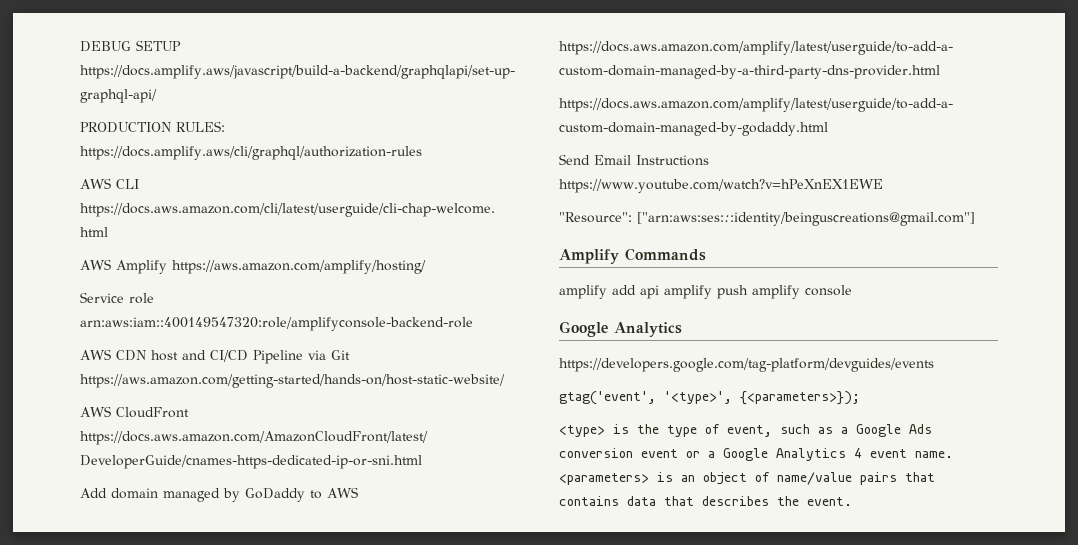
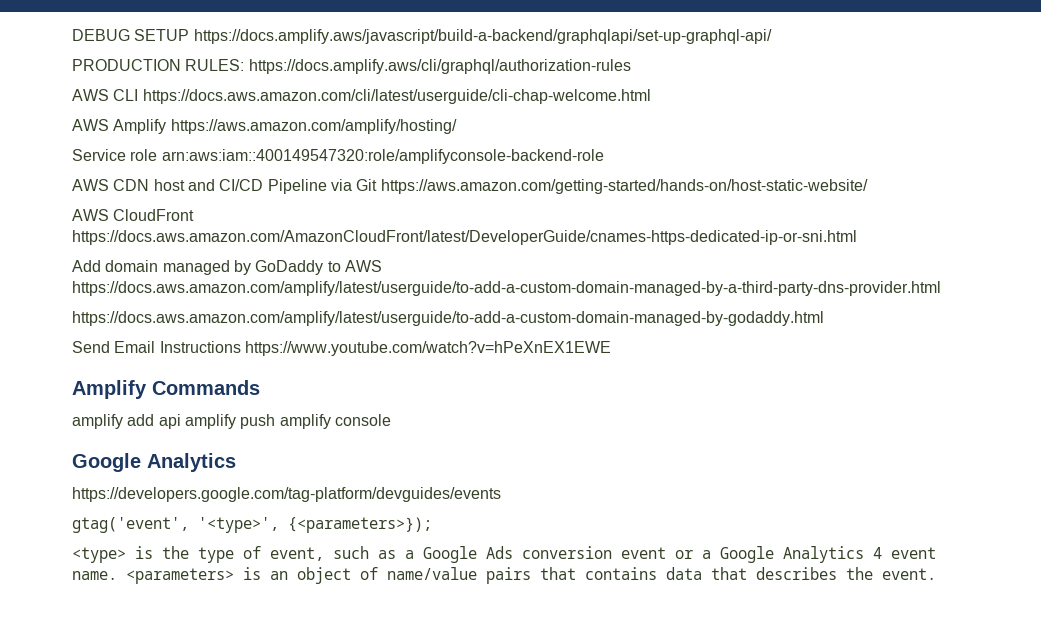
[559,212,975,226] // "Resource": ["arn:aws:ses:::identity/beinguscreations@gmail.com"] -> (611, 348) none

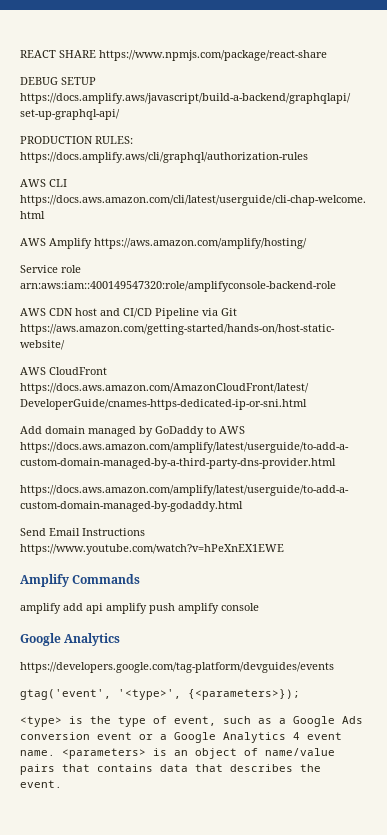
(72, 35) none -> [20,50,327,61] REACT SHARE https://www.npmjs.com/package/react-share //

